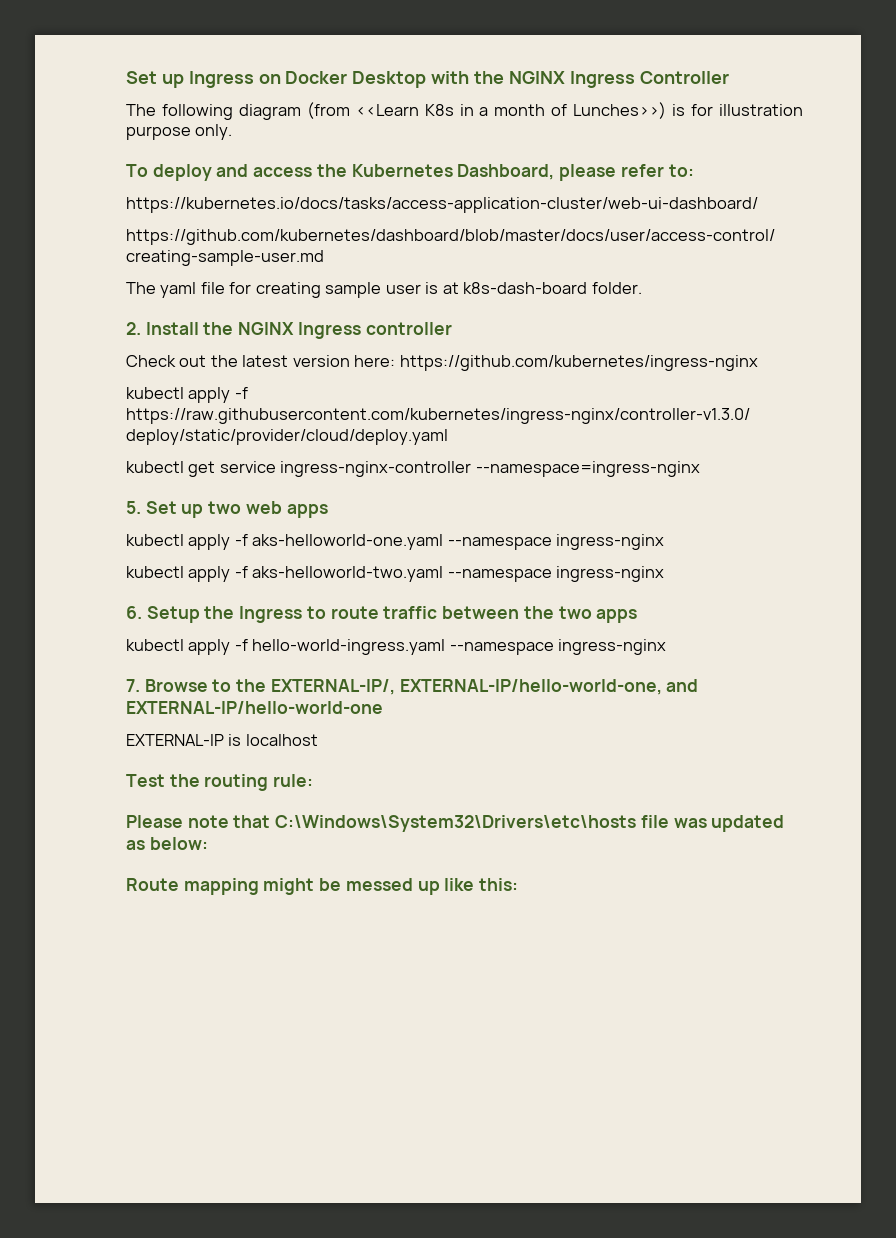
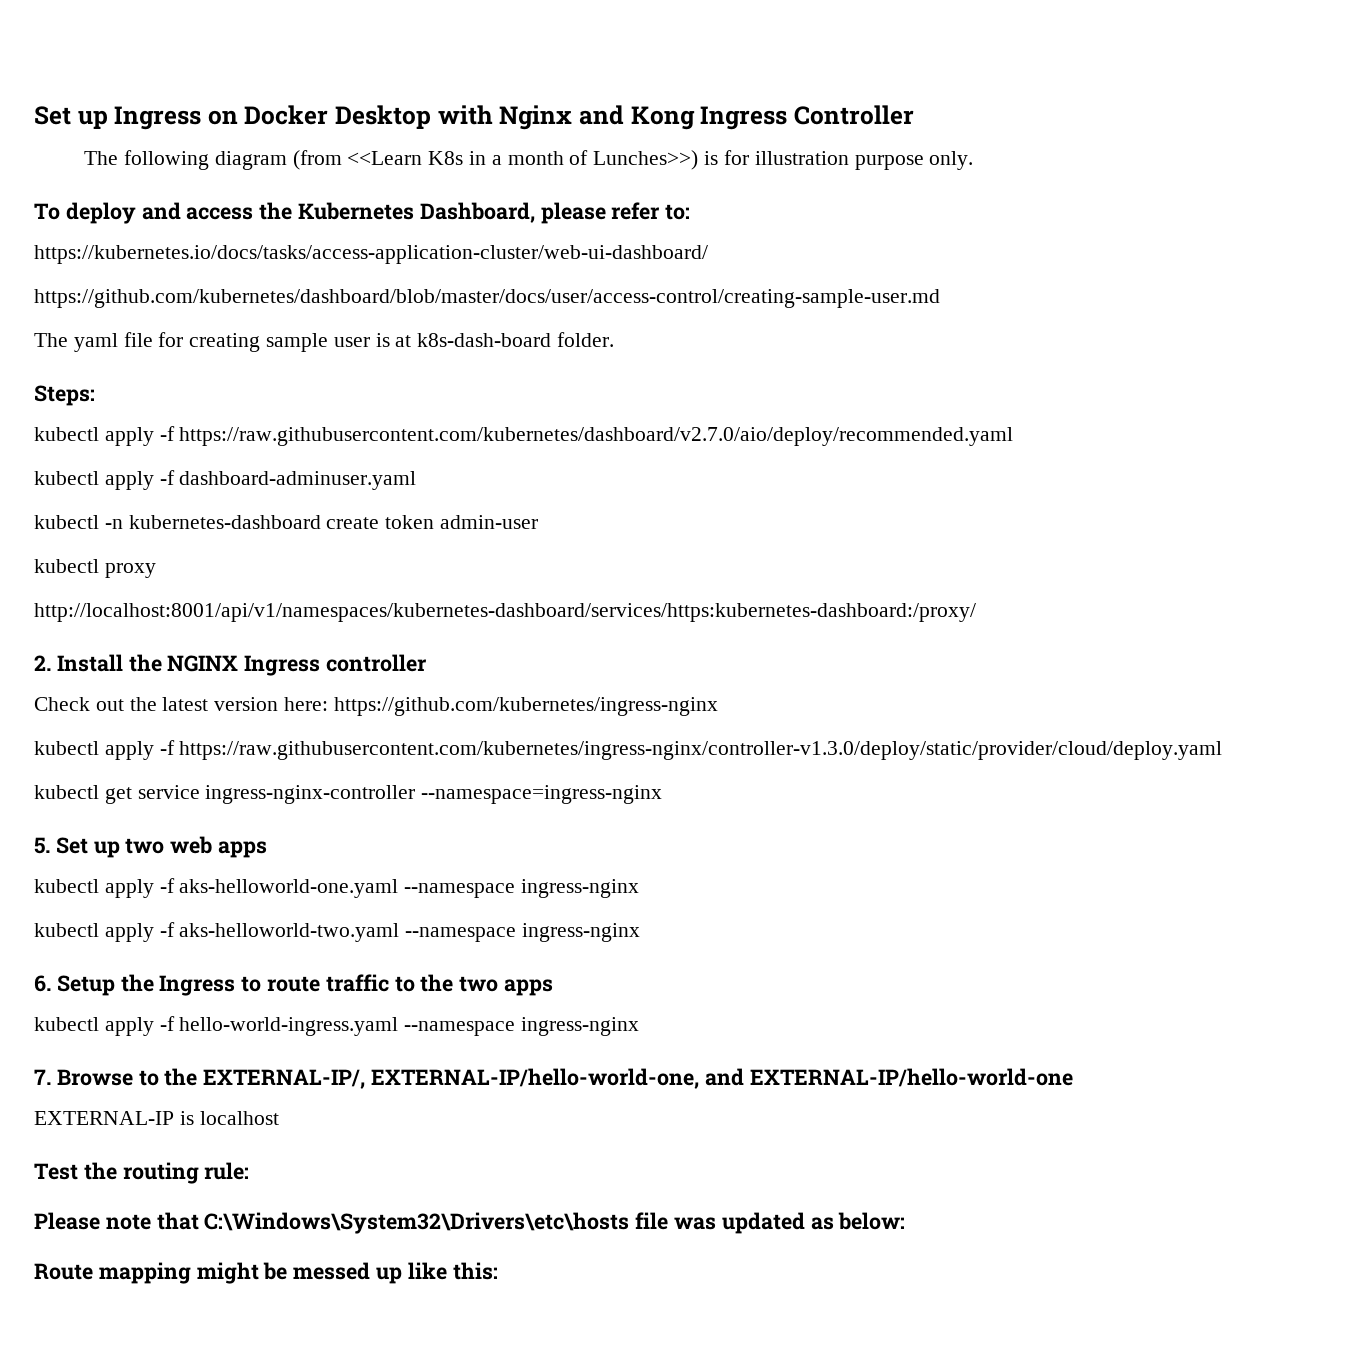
[474,71,565,84] the NGINX -> [499,105,695,130] Nginx and Kong
(642, 288) none -> [34,385,95,406] [34,426,1014,446] [34,470,417,490] [34,515,539,529] [34,559,156,578] [34,603,976,622] // Steps: // kubectl apply -f https://raw.githubusercontent.com/kubernetes/dashboard/v2.7.0/aio/deploy/recommended.yaml // kubectl apply -f dashboard-adminuser.yaml // kubectl -n kubernetes-dashboard create token admin-user // kubectl proxy // http://localhost:8001/api/v1/namespaces/kubernetes-dashboard/services/https:kubernetes-dashboard:/proxy/
[442,606,520,619] between -> [394,976,415,992] to

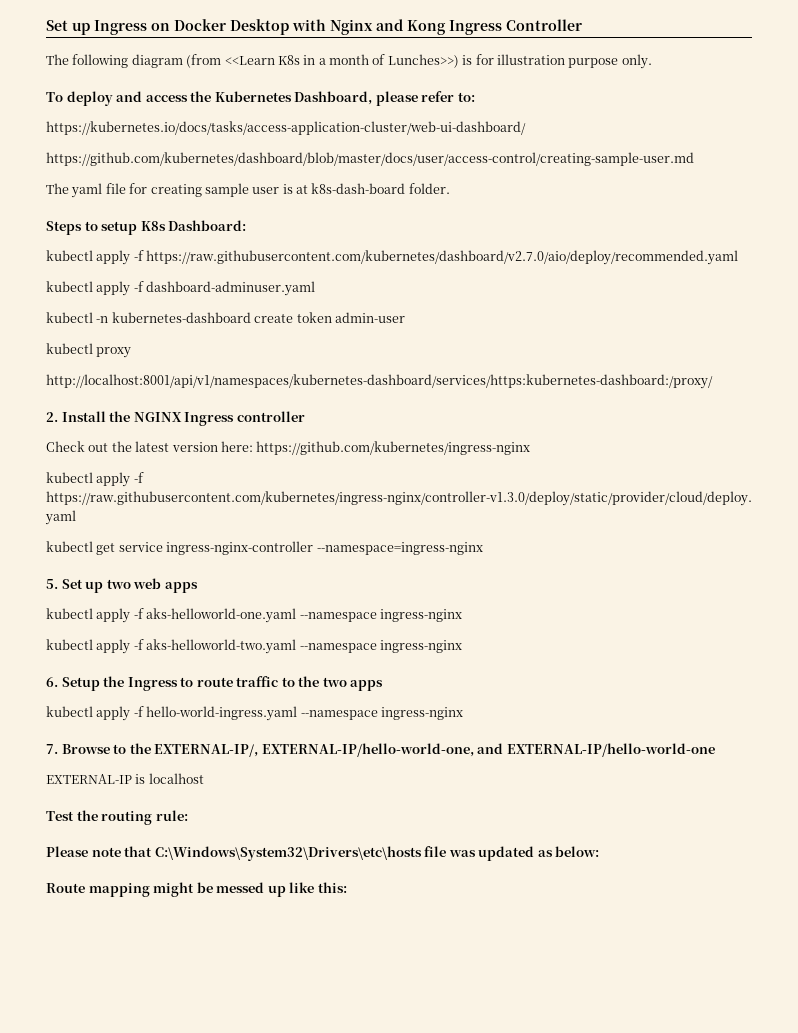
[34,385,95,406] Steps: -> [46,220,247,235] Steps to setup K8s Dashboard:

